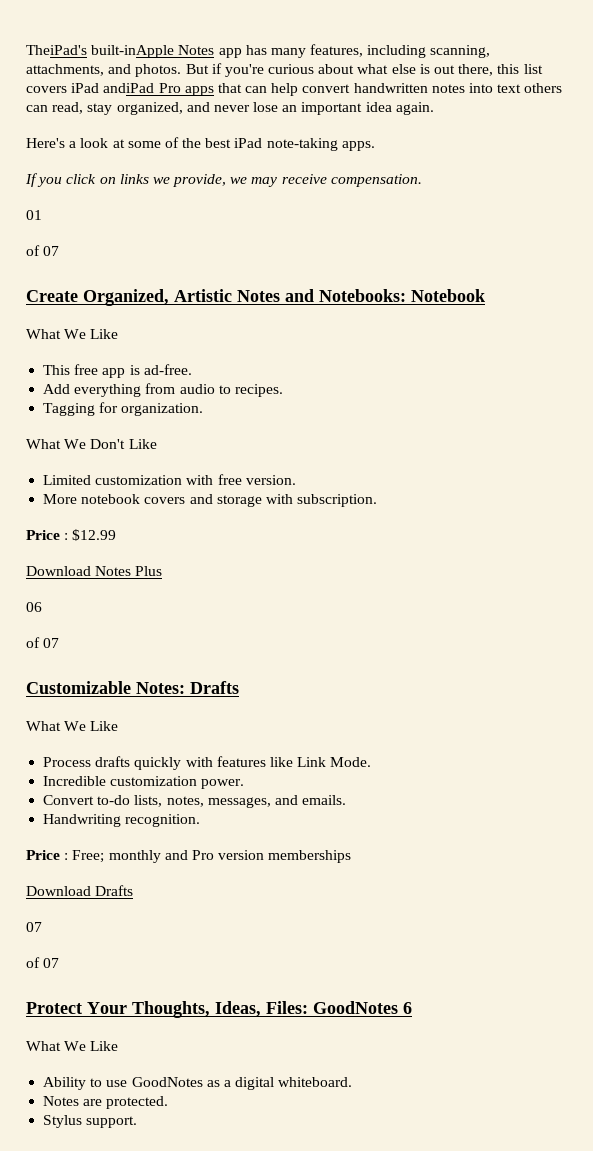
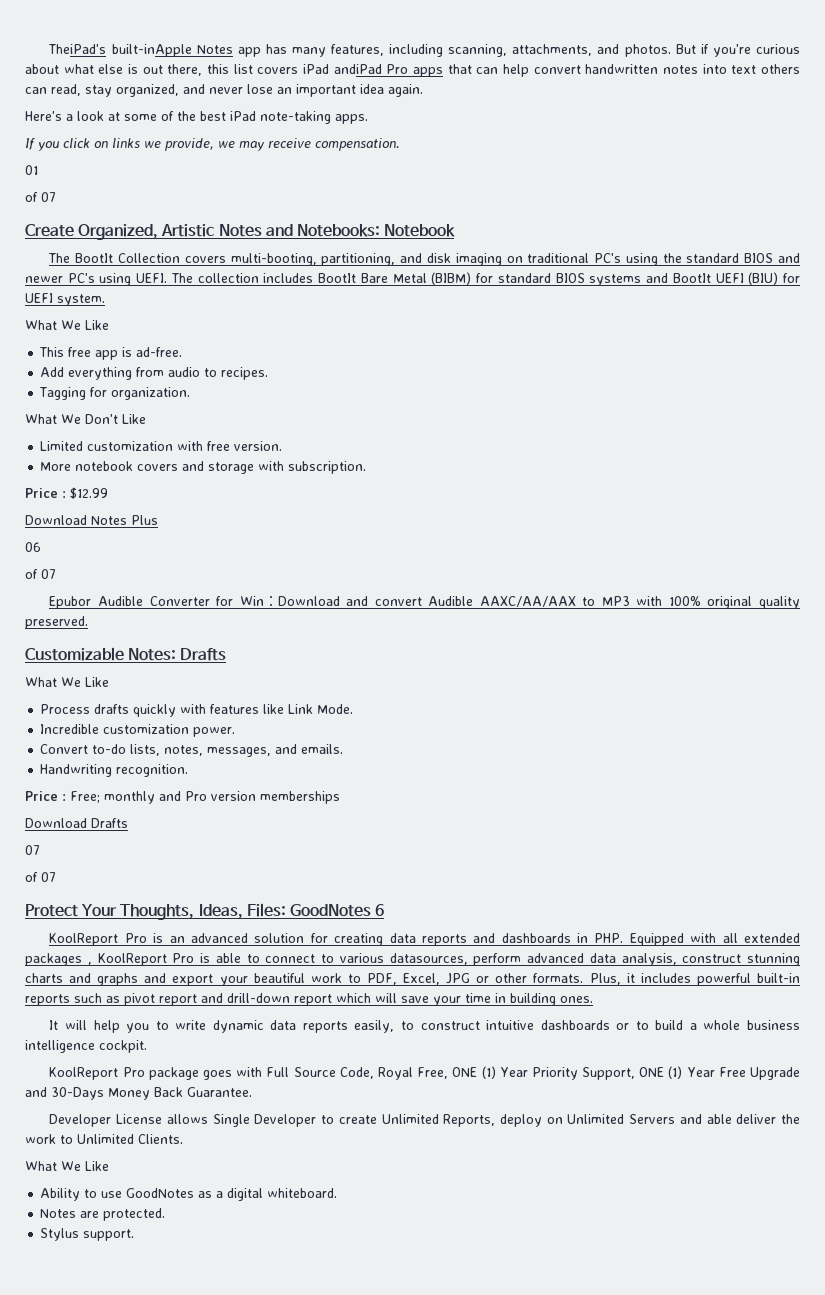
(485, 295) none -> [48,253,800,266] [25,272,800,286] [25,293,105,306] // The BootIt Collection covers multi-booting, partitioning, and disk imaging on traditional PC's using the standard BIOS and newer PC's using UEFI. The collection includes BootIt Bare Metal (BIBM) for standard BIOS systems and BootIt UEFI (BIU) for UEFI system.
(60, 643) none -> [49,596,800,609] [25,616,88,629] // Epubor Audible Converter for Win：Download and convert Audible AAXC/AA/AAX to MP3 with 100% original quality preserved.
(412, 1008) none -> [49,933,801,946] [25,953,800,966] [25,973,800,986] [25,993,593,1006] [49,1020,800,1033] [25,1040,147,1053] [49,1066,800,1080] [25,1087,252,1100] [49,1114,800,1127] [25,1134,183,1144] // KoolReport Pro is an advanced solution for creating data reports and dashboards in PHP. Equipped with all extended packages , KoolReport Pro is able to connect to various datasources, perform advanced data analysis, construct stunning charts and graphs and export your beautiful work to PDF, Excel, JPG or other formats. Plus, it includes powerful built-in reports such as pivot report and drill-down report which will save your time in building ones. // It will help you to write dynamic data reports easily, to construct intuitive dashboards or to build a whole business intelligence cockpit. // KoolReport Pro package goes with Full Source Code, Royal Free, ONE (1) Year Priority Support, ONE (1) Year Free Upgrade and 30-Days Money Back Guarantee. // Developer License allows Single Developer to create Unlimited Reports, deploy on Unlimited Servers and able deliver the work to Unlimited Clients.

